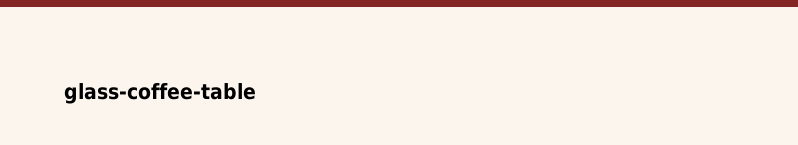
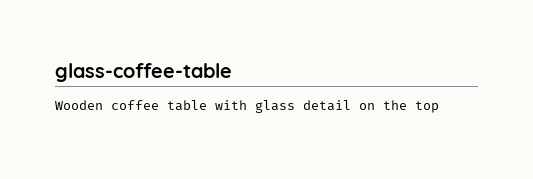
(256, 93) none -> [55,100,439,113] // Wooden coffee table with glass detail on the top

